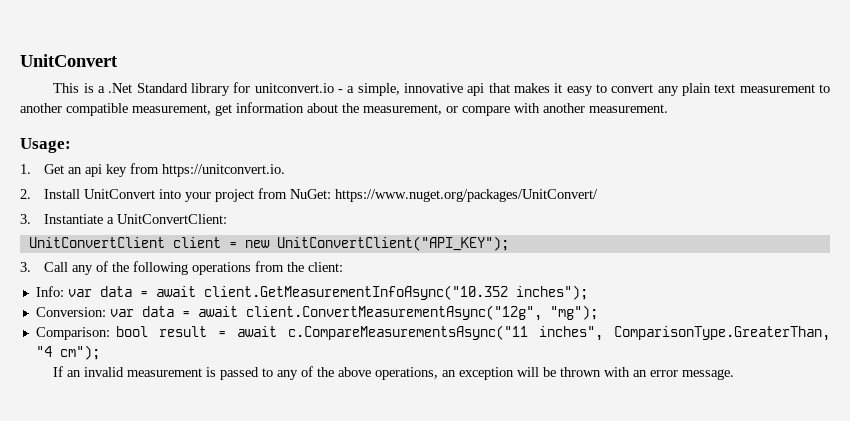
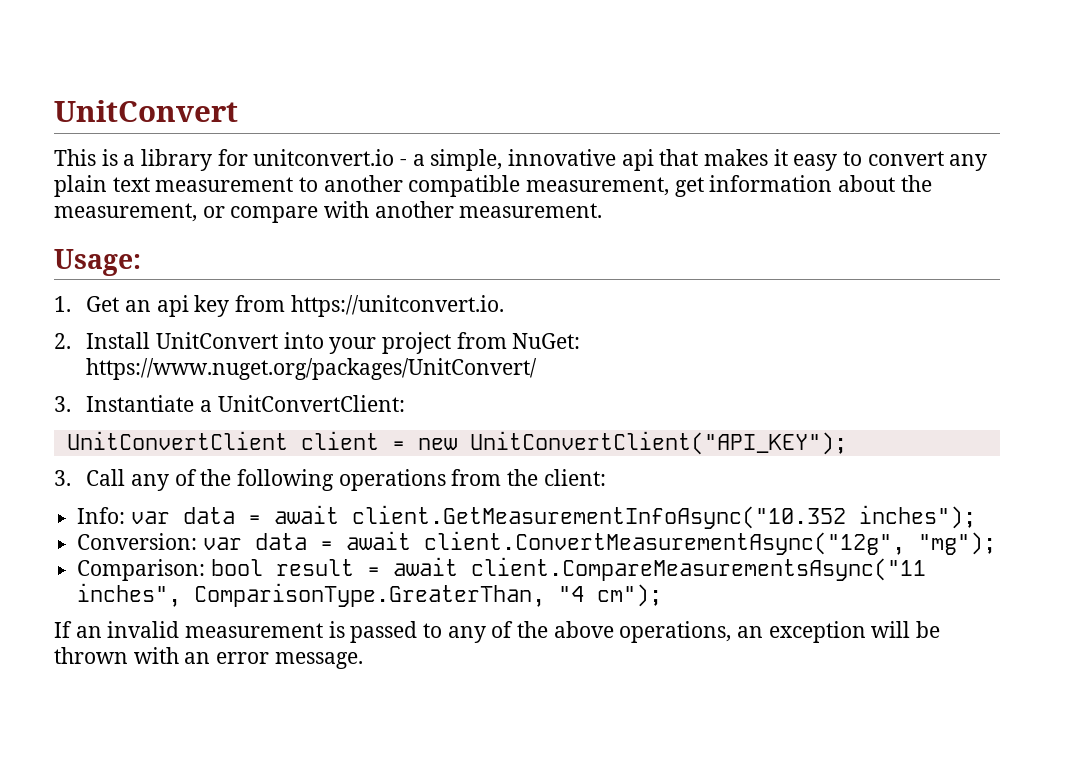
[108,83,188,93] .Net Standard -> (136, 160) none
[287,325,528,340] c.CompareMeasurementsAsync("11 -> [470,557,926,581] client.CompareMeasurementsAsync("11

